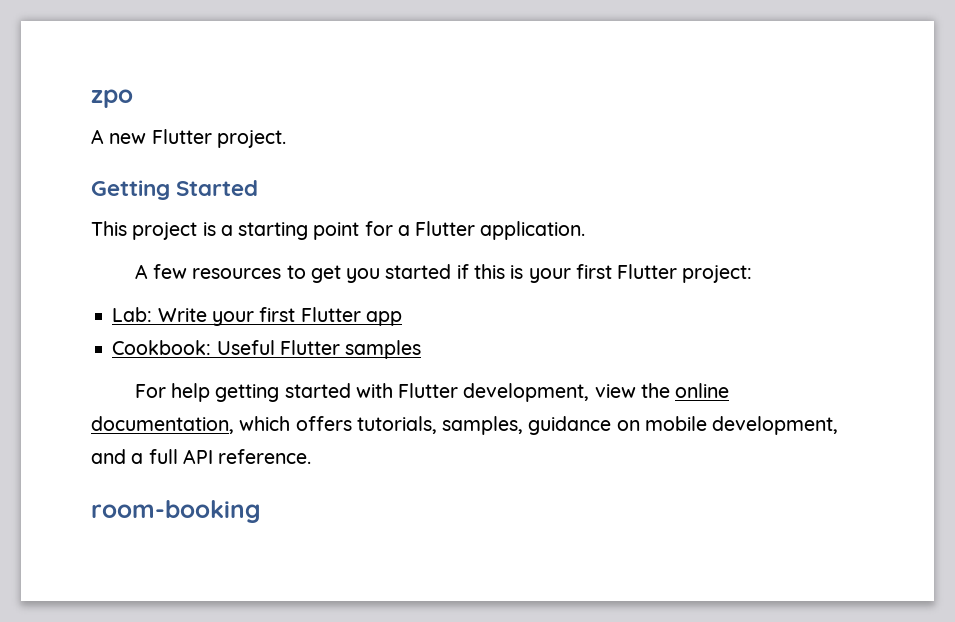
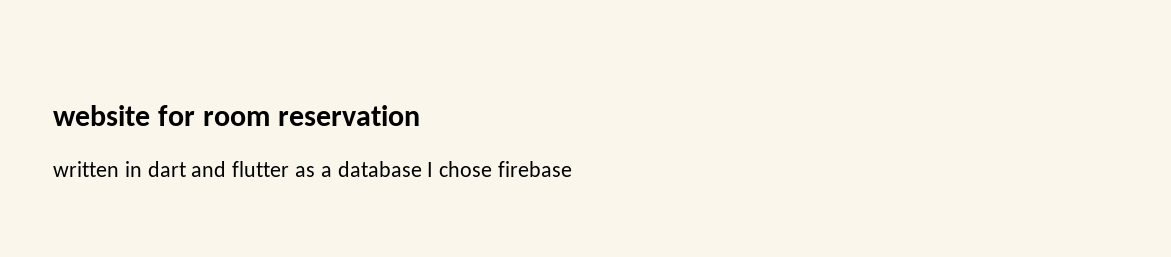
[91,89,133,108] [91,129,286,148] [91,180,259,200] [91,221,586,240] [134,264,753,283] [112,307,402,326] [112,340,422,359] [134,383,730,402] [91,416,839,435] [91,449,312,464] [91,500,261,523] zpo // A new Flutter project. // Getting Started // This project is a starting point for a Flutter application. // A few resources to get you started if this is your first Flutter project: // Lab: Write your first Flutter app // Cookbook: Useful Flutter samples // For help getting started with Flutter development, view the online documentation, which offers tutorials, samples, guidance on mobile development, and a full API reference. // room-booking -> [53,105,421,126] [53,161,573,177] website for room reservation // written in dart and flutter as a database I chose firebase

